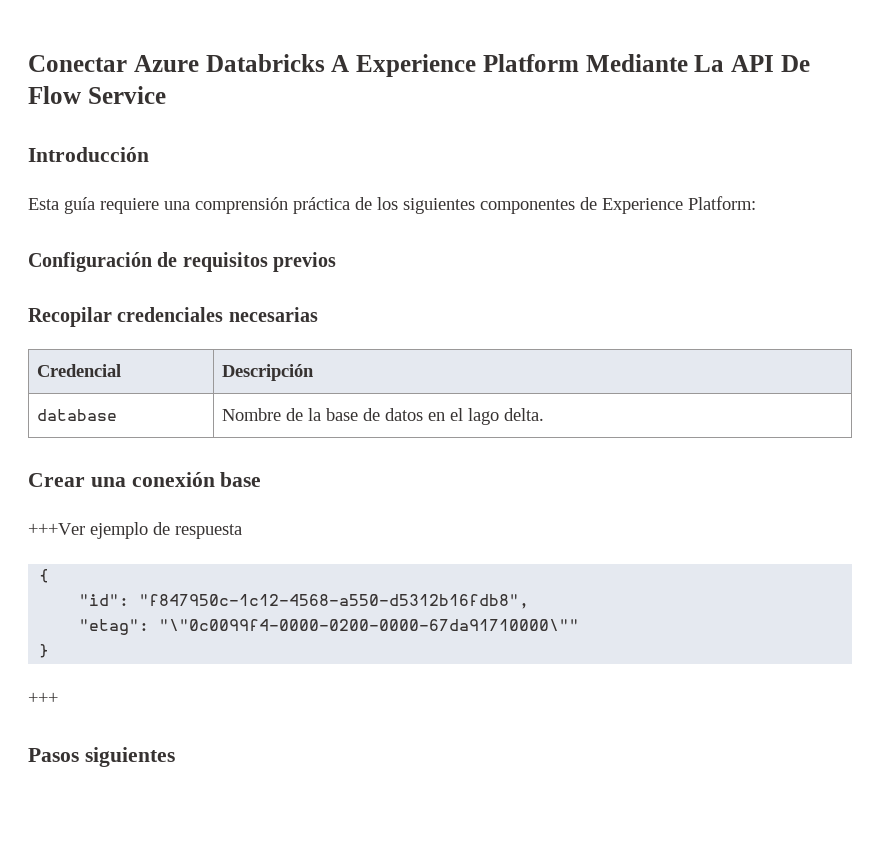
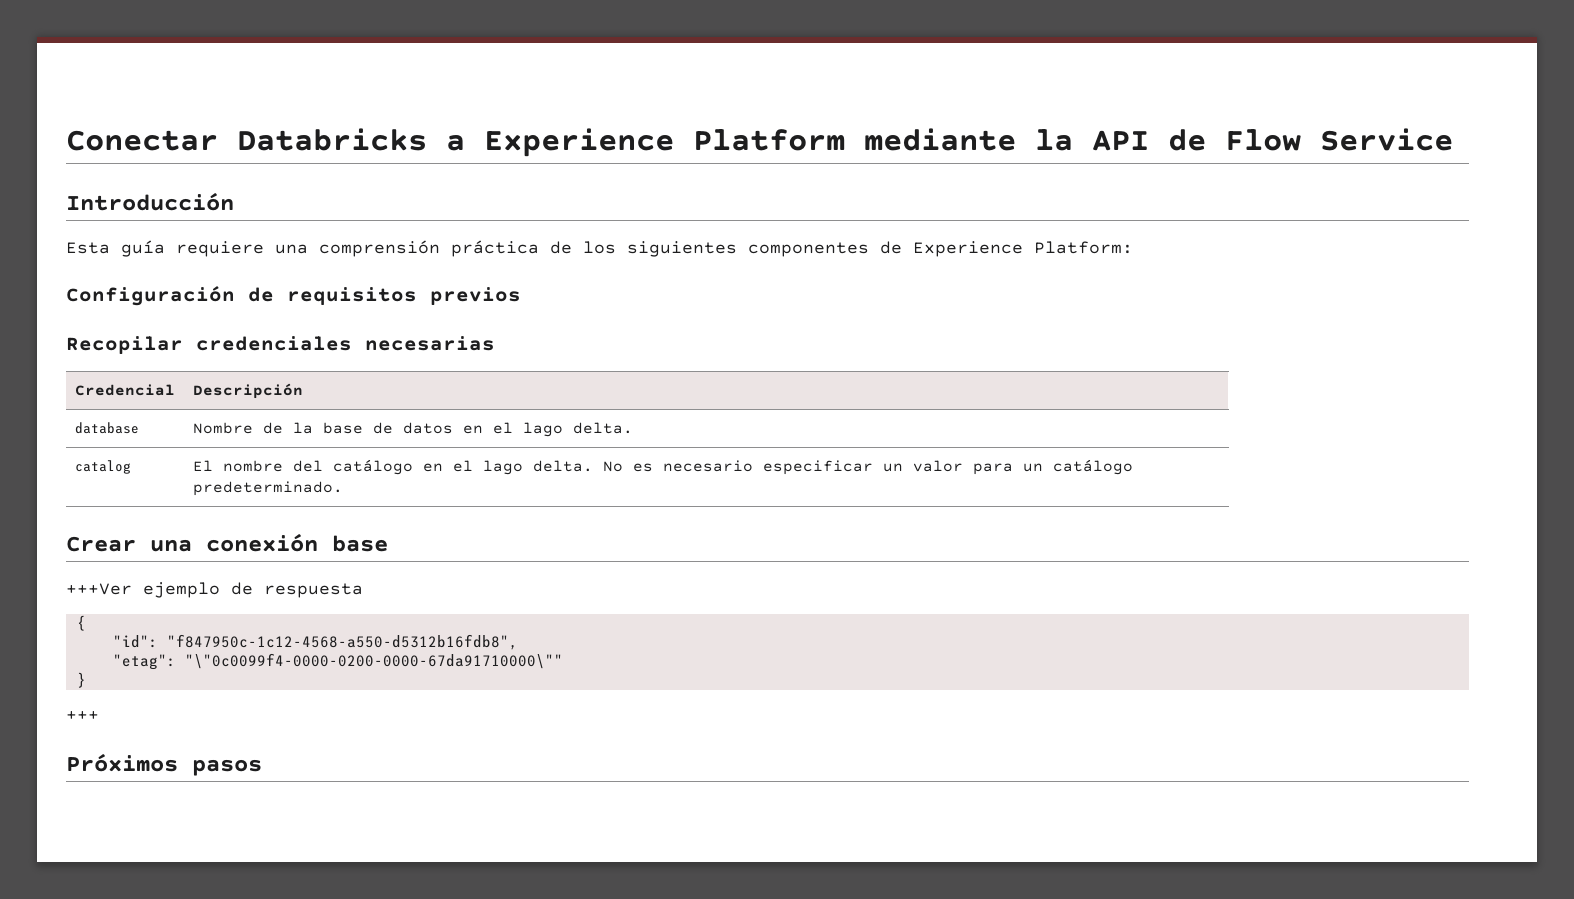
[133,54,810,77] Azure Databricks A Experience Platform Mediante La API De -> [237,128,1206,157] Databricks a Experience Platform mediante la API de
(544, 414) none -> [74,460,131,474] [192,459,1133,475] [192,481,343,496] // catalog | El nombre del catálogo en el lago delta. No es necesario especificar un valor para un catálogo predeterminado.
[28,747,175,767] Pasos siguientes -> [66,753,262,776] Próximos pasos

